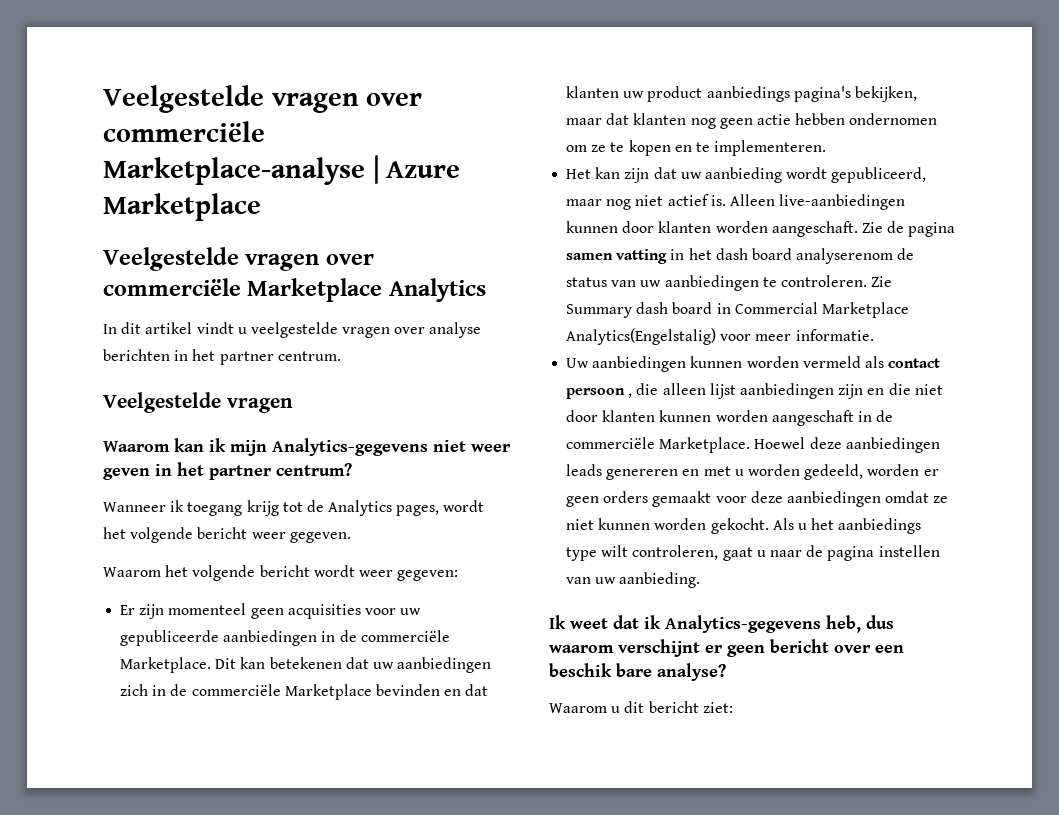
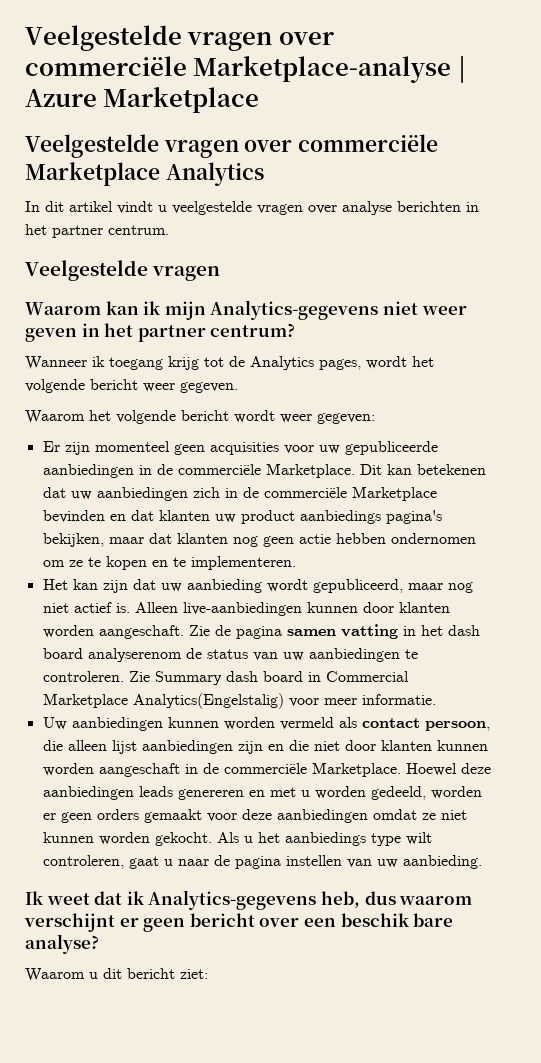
[566,388,633,399] persoon , -> [424,721,490,731] persoon,

